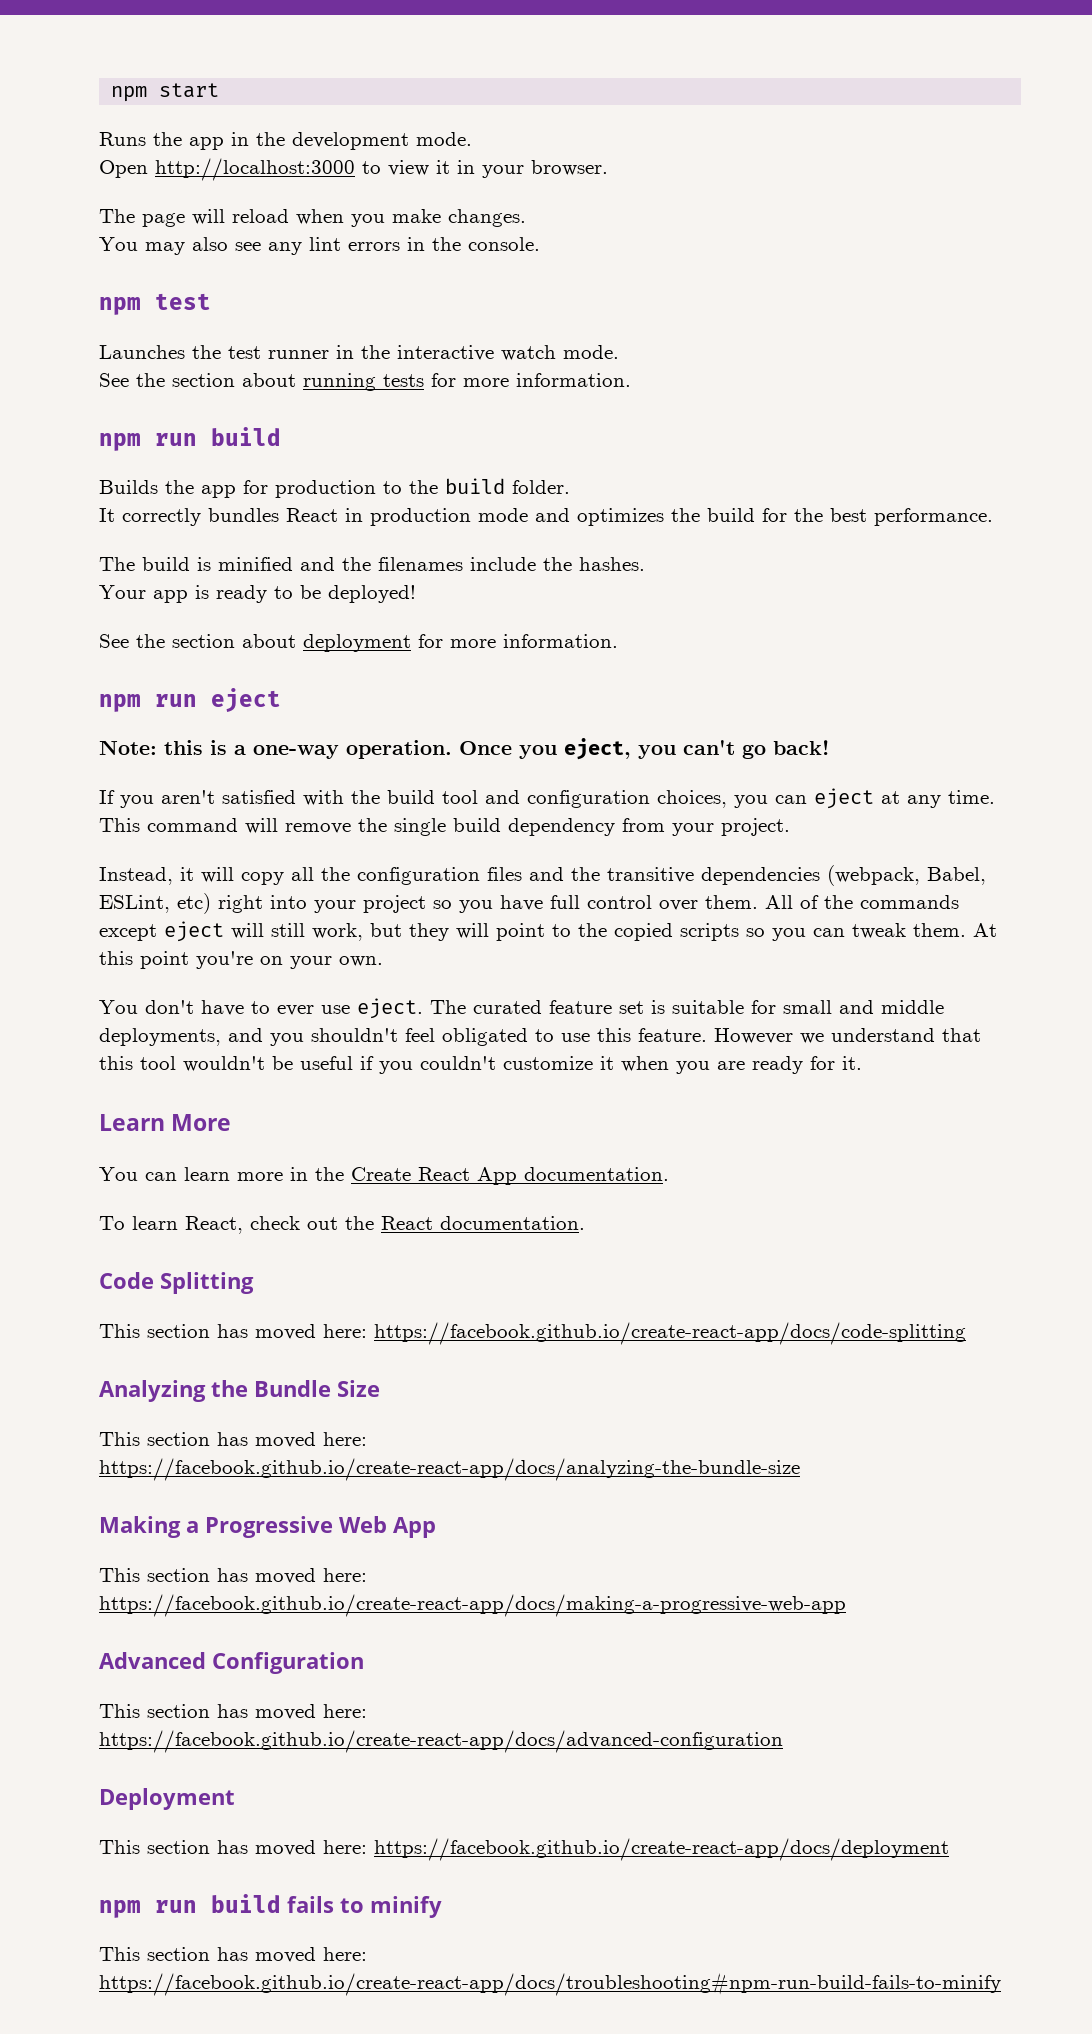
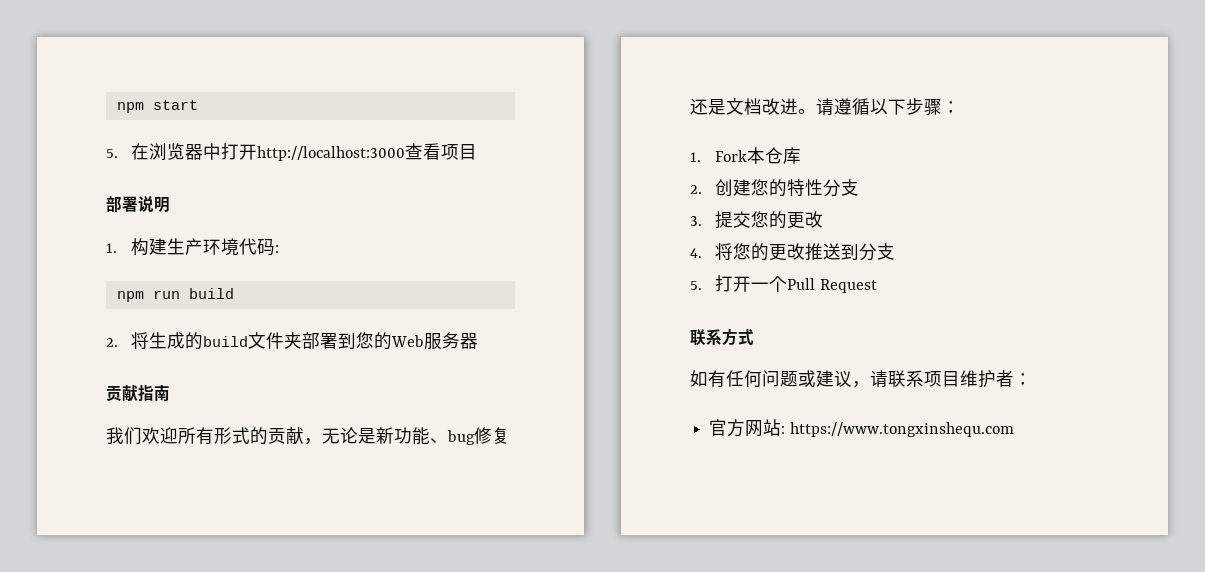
[99,132,472,150] [99,158,608,181] [99,209,526,227] [99,237,540,255] [99,293,211,315] [99,345,619,361] [99,373,631,391] [99,427,281,451] [99,478,570,498] [99,508,993,526] [99,557,645,571] [99,585,416,603] [99,634,618,652] [99,688,281,713] [99,738,829,760] [99,788,995,809] [99,818,790,836] [99,865,986,886] [99,893,959,914] [99,921,997,942] [99,951,383,969] [99,998,944,1019] [99,1028,981,1046] [99,1056,862,1074] [99,1114,232,1131] [99,1167,669,1185] [99,1216,585,1234] [99,1272,254,1294] [99,1322,966,1345] [99,1380,380,1402] [99,1432,367,1448] [99,1458,800,1481] [99,1516,436,1538] [99,1568,367,1584] [99,1594,846,1617] [99,1652,364,1674] [99,1704,367,1720] [99,1730,783,1753] [99,1788,235,1810] [99,1838,949,1861] [99,1894,442,1918] [99,1947,367,1963] [99,1972,1001,1996] Runs the app in the development mode. // Open http://localhost:3000 to view it in your browser. // The page will reload when you make changes. // You may also see any lint errors in the console. // npm test // Launches the test runner in the interactive watch mode. // See the section about running tests for more information. // npm run build // Builds the app for production to the build folder. // It correctly bundles React in production mode and optimizes the build for the best performance. // The build is minified and the filenames include the hashes. // Your app is ready to be deployed! // See the section about deployment for more information. // npm run eject // Note: this is a one-way operation. Once you eject, you can't go back! // If you aren't satisfied with the build tool and configuration choices, you can eject at any time. This command will remove the single build dependency from your project. // Instead, it will copy all the configuration files and the transitive dependencies (webpack, Babel, ESLint, etc) right into your project so you have full control over them. All of the commands except eject will still work, but they will point to the copied scripts so you can tweak them. At this point you're on your own. // You don't have to ever use eject. The curated feature set is suitable for small and middle deployments, and you shouldn't feel obligated to use this feature. However we understand that this tool wouldn't be useful if you couldn't customize it when you are ready for it. // Learn More // You can learn more in the Create React App documentation. // To learn React, check out the React documentation. // Code Splitting // This section has moved here: https://facebook.github.io/create-react-app/docs/code-splitting // Analyzing the Bundle Size // This section has moved here: https://facebook.github.io/create-react-app/docs/analyzing-the-bundle-size // Making a Progressive Web App // This section has moved here: https://facebook.github.io/create-react-app/docs/making-a-progressive-web-app // Advanced Configuration // This section has moved here: https://facebook.github.io/create-react-app/docs/advanced-configuration // Deployment // This section has moved here: https://facebook.github.io/create-react-app/docs/deployment // npm run build fails to minify // This section has moved here: https://facebook.github.io/create-react-app/docs/troubleshooting#npm-run-build-fails-to-minify -> [106,143,478,161] [106,196,170,212] [106,238,280,256] [116,288,234,302] [106,332,479,350] [106,385,170,402] [106,427,510,445] [690,98,960,116] [690,147,802,164] [690,179,860,197] [690,211,824,229] [690,243,896,261] [690,275,877,293] [690,328,754,346] [690,370,1032,388] [709,419,1014,437] 5.在浏览器中打开http://localhost:3000查看项目 // 部署说明 // 1.构建生产环境代码: // npm run build // 2.将生成的build文件夹部署到您的Web服务器 // 贡献指南 // 我们欢迎所有形式的贡献，无论是新功能、bug修复还是文档改进。请遵循以下步骤： // 1. Fork本仓库 // 2.创建您的特性分支 // 3.提交您的更改 // 4.将您的更改推送到分支 // 5.打开一个Pull Request // 联系方式 // 如有任何问题或建议，请联系项目维护者： // 官方网站: https://www.tongxinshequ.com

